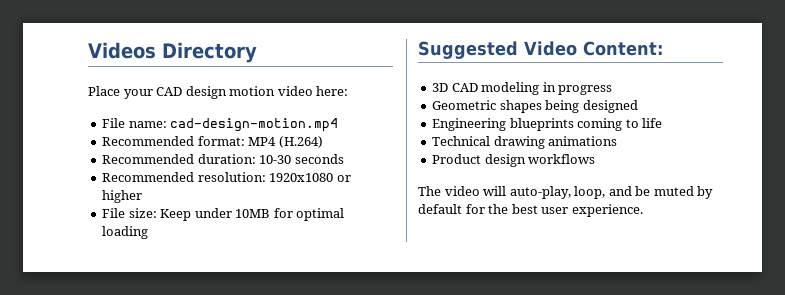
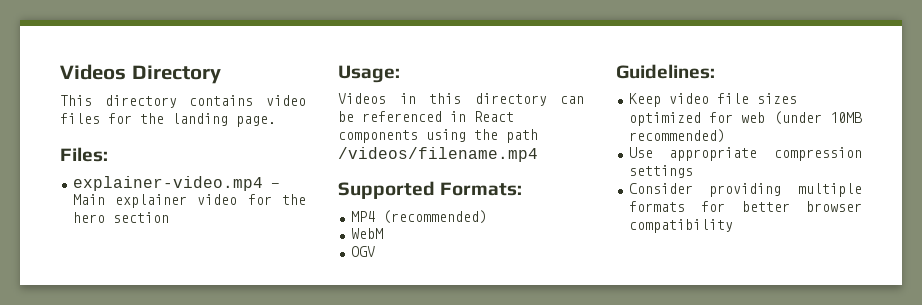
[88,86,349,99] [102,118,339,132] [102,136,323,148] [102,154,344,164] [102,172,351,182] [102,190,143,203] [102,208,345,221] [102,226,149,239] [418,41,663,59] [432,82,613,95] [432,100,638,113] [432,118,663,131] [432,136,618,149] [432,154,596,167] [418,186,714,199] [418,204,643,217] Place your CAD design motion video here: // File name: cad-design-motion.mp4 // Recommended format: MP4 (H.264) // Recommended duration: 10-30 seconds // Recommended resolution: 1920x1080 or higher // File size: Keep under 10MB for optimal loading // Suggested Video Content: // 3D CAD modeling in progress // Geometric shapes being designed // Engineering blueprints coming to life // Technical drawing animations // Product design workflows // The video will auto-play, loop, and be muted by default for the best user experience. -> [60,95,306,108] [60,113,276,127] [60,147,108,162] [72,176,279,191] [72,194,306,208] [72,212,169,223] [338,65,400,83] [338,93,584,106] [338,111,514,122] [338,129,538,143] [338,147,538,162] [338,181,523,199] [350,210,487,224] [350,228,383,239] [350,246,375,257] [616,64,715,79] [628,93,797,107] [628,111,862,126] [628,129,725,143] [628,147,862,161] [628,165,693,178] [628,183,862,197] [628,201,862,212] [628,219,733,233] This directory contains video files for the landing page. // Files: // explainer-video.mp4 - Main explainer video for the hero section // Usage: // Videos in this directory can be referenced in React components using the path /videos/filename.mp4 // Supported Formats: // MP4 (recommended) // WebM // OGV // Guidelines: // Keep video file sizes optimized for web (under 10MB recommended) // Use appropriate compression settings // Consider providing multiple formats for better browser compatibility

